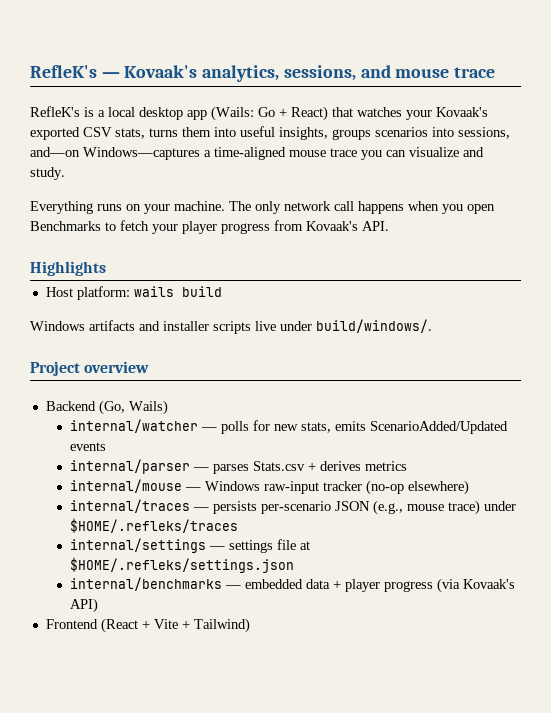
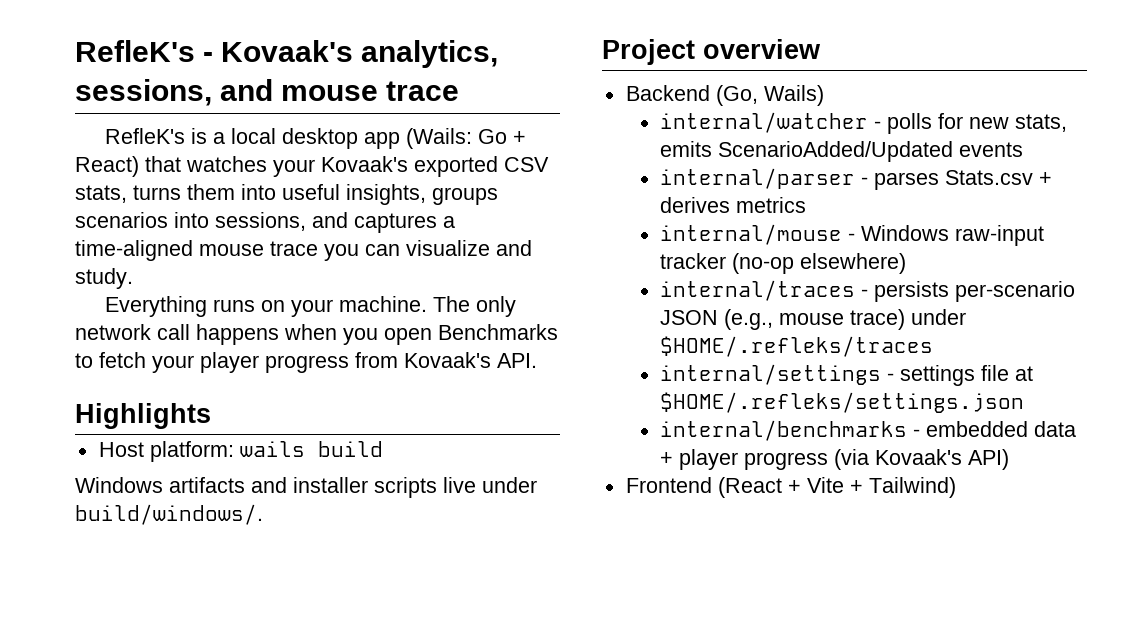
[30,65,120,78] RefleK's — -> [75,40,214,62] RefleK's -
[30,147,200,160] and—on Windows—captures -> [312,212,437,233] and captures
[200,427,217,431] — -> [874,121,882,129] -
[192,467,209,471] — -> [861,177,869,185] -
[184,487,201,491] — -> [848,233,856,241] -
[192,507,209,511] — -> [861,289,869,297] -
[208,546,225,550] — -> [887,373,895,381] -
[224,585,241,589] — -> [913,429,921,437] -

